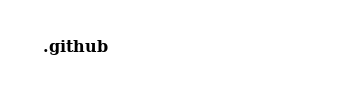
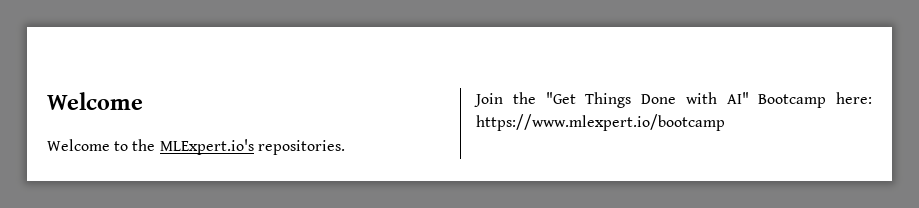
[43,40,108,55] .github -> [47,92,143,110] [47,139,345,155] [474,92,872,108] [476,114,725,131] Welcome // Welcome to the MLExpert.io's repositories. // Join the "Get Things Done with AI" Bootcamp here: https://www.mlexpert.io/bootcamp

